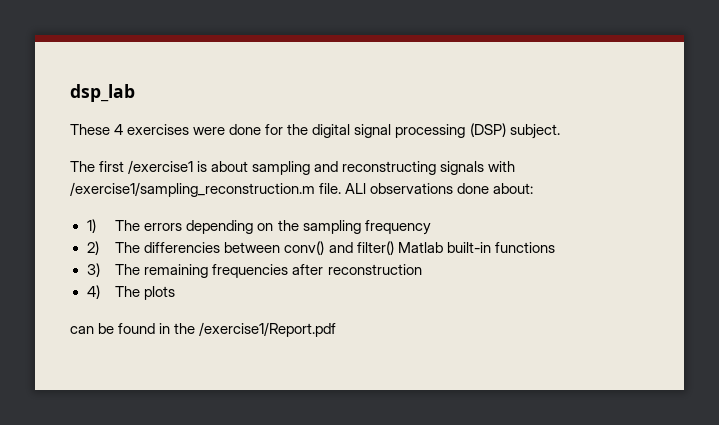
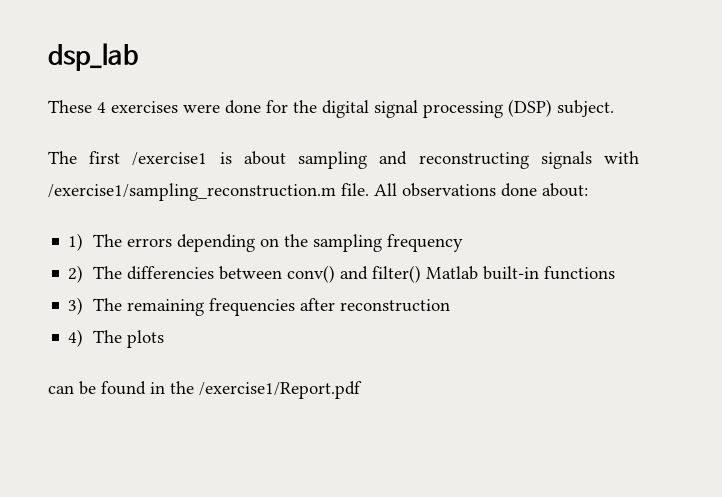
[345,183,367,194] ALl -> [374,183,397,196] All

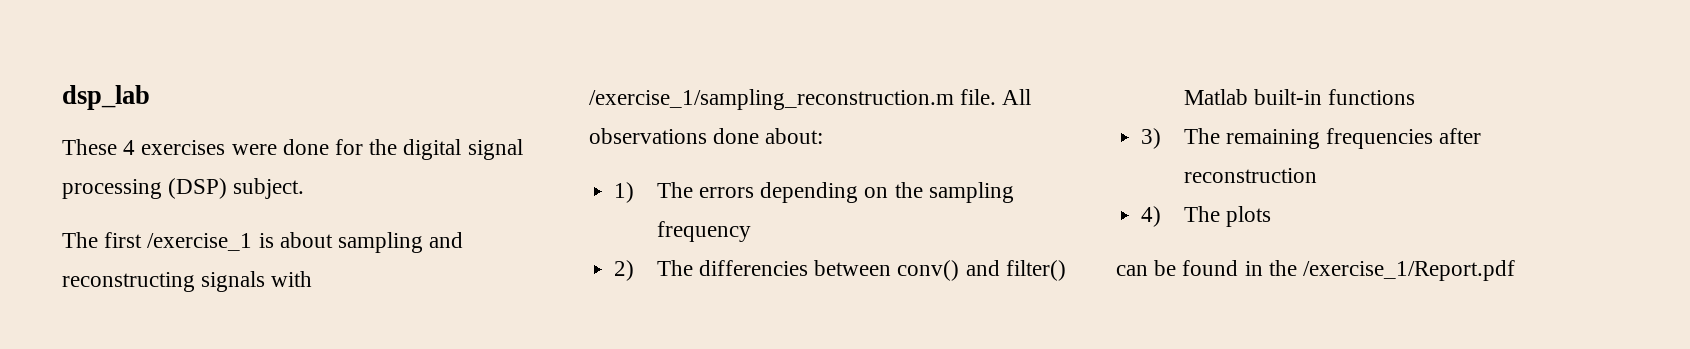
[132,152,208,166] /exercise1 -> [147,233,253,251] /exercise_1
[48,183,336,201] /exercise1/sampling_reconstruction.m -> [589,89,954,110] /exercise_1/sampling_reconstruction.m
[199,381,362,399] /exercise1/Report.pdf -> [1303,260,1516,281] /exercise_1/Report.pdf

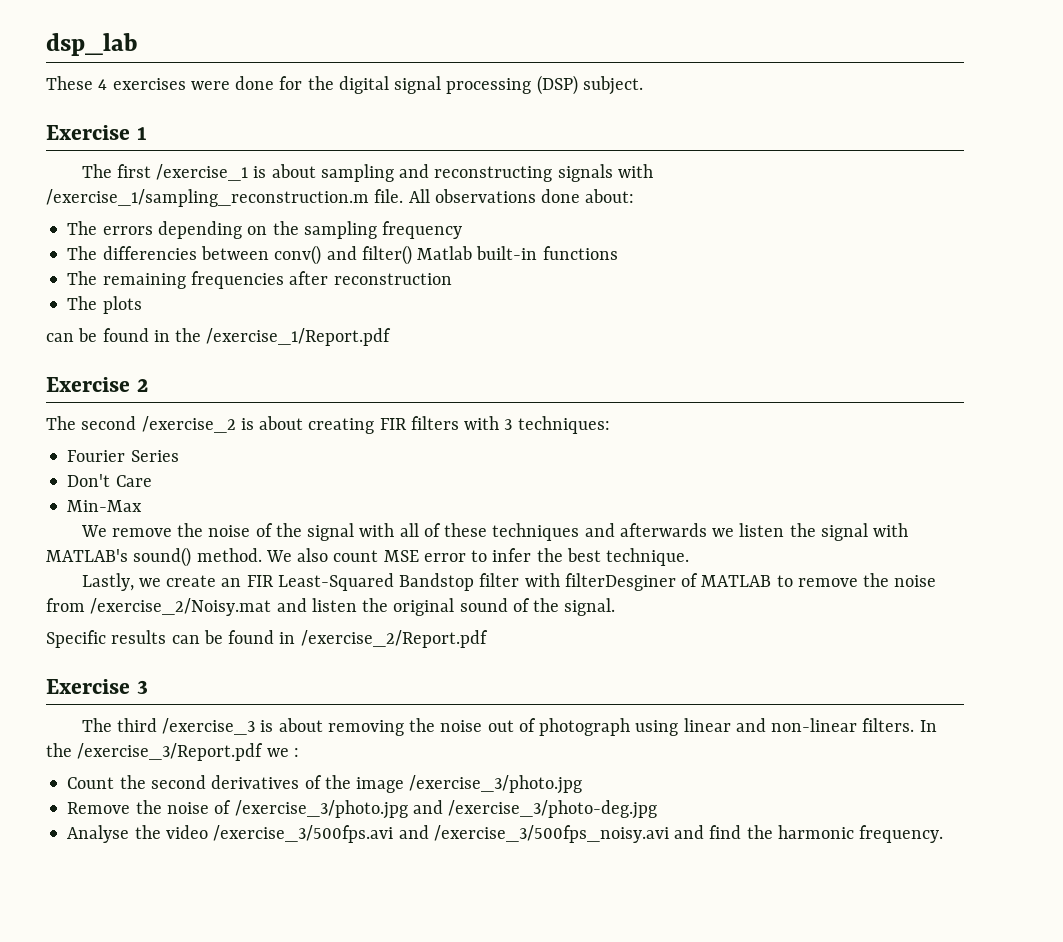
(305, 188) none -> [46,125,147,140] // Exercise 1
[614,182,635,203] 1) -> (635, 196) none
[614,260,635,281] 2) -> (463, 230) none
[1141,128,1162,149] 3) -> (618, 253) none
[1141,206,1162,227] 4) -> (452, 279) none
(1516, 270) none -> [46,377,148,392] [46,416,610,434] [67,450,179,462] [67,474,152,487] [67,500,143,512] [80,523,909,541] [46,547,690,567] [81,573,937,591] [46,598,616,616] [46,630,488,648] [46,679,148,694] [81,718,937,736] [46,743,299,761] [67,775,583,794] [67,800,658,819] [67,825,944,843] // Exercise 2 // The second /exercise_2 is about creating FIR filters with 3 techniques: // Fourier Series // Don't Care // Min-Max // We remove the noise of the signal with all of these techniques and afterwards we listen the signal with MATLAB's sound() method. We also count MSE error to infer the best technique. // Lastly, we create an FIR Least-Squared Bandstop filter with filterDesginer of MATLAB to remove the noise from /exercise_2/Noisy.mat and listen the original sound of the signal. // Specific results can be found in /exercise_2/Report.pdf // Exercise 3 // The third /exercise_3 is about removing the noise out of photograph using linear and non-linear filters. In the /exercise_3/Report.pdf we : // Count the second derivatives of the image /exercise_3/photo.jpg // Remove the noise of /exercise_3/photo.jpg and /exercise_3/photo-deg.jpg // Analyse the video /exercise_3/500fps.avi and /exercise_3/500fps_noisy.avi and find the harmonic frequency.

